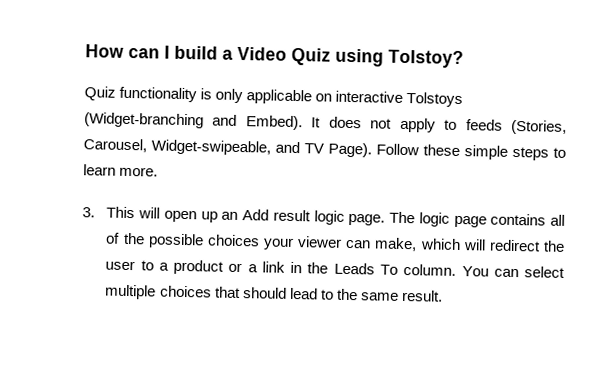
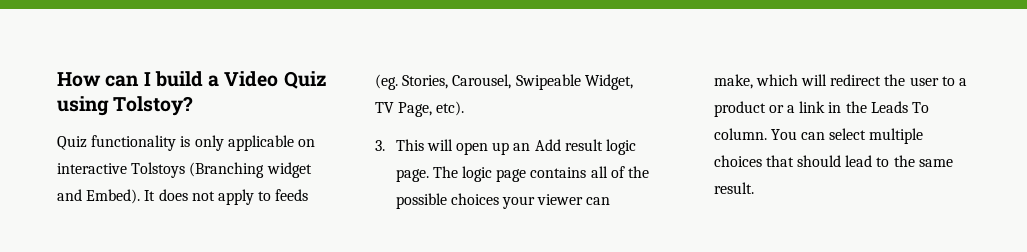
[84,112,204,129] (Widget-branching -> [189,162,312,178] (Branching widget
[511,119,568,135] [83,138,566,161] [83,164,159,177] (Stories, Carousel, Widget-swipeable, and TV Page). Follow these simple steps to learn more. -> [375,74,633,90] [375,101,465,117] (eg. Stories, Carousel, Swipeable Widget, TV Page, etc).

